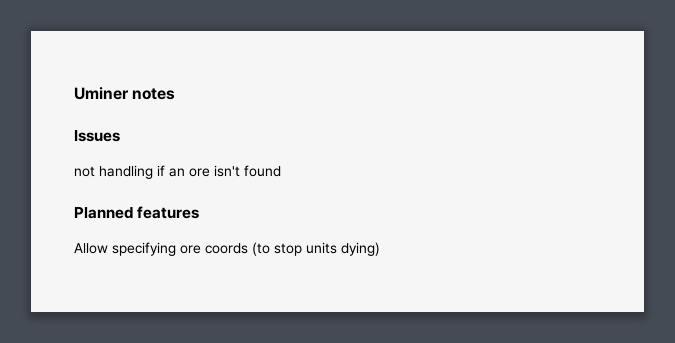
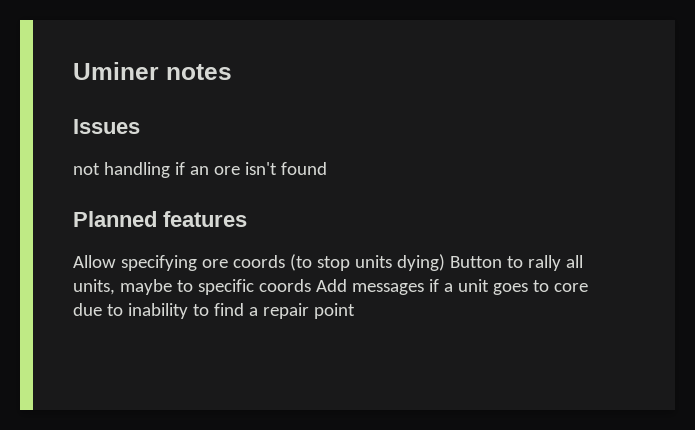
(380, 249) none -> [449,255,583,271] [73,279,588,295] [73,303,355,319] Button to rally all units, maybe to specific coords Add messages if a unit goes to core due to inability to find a repair point

